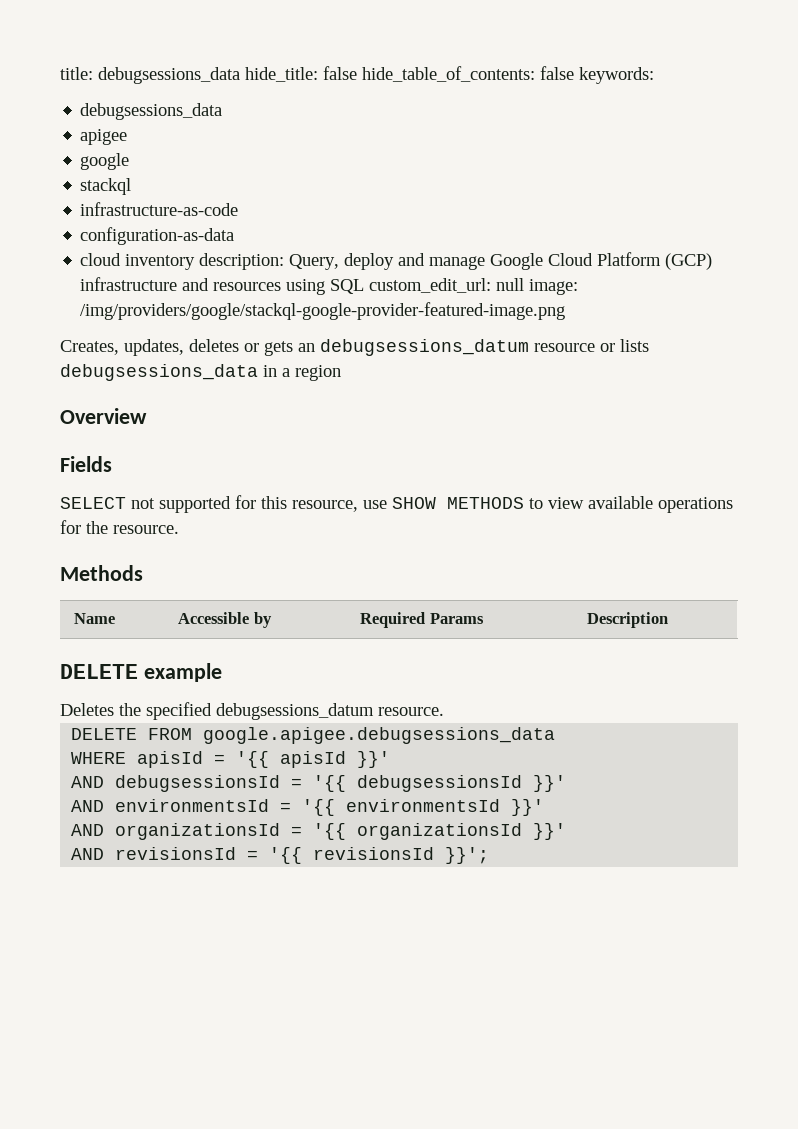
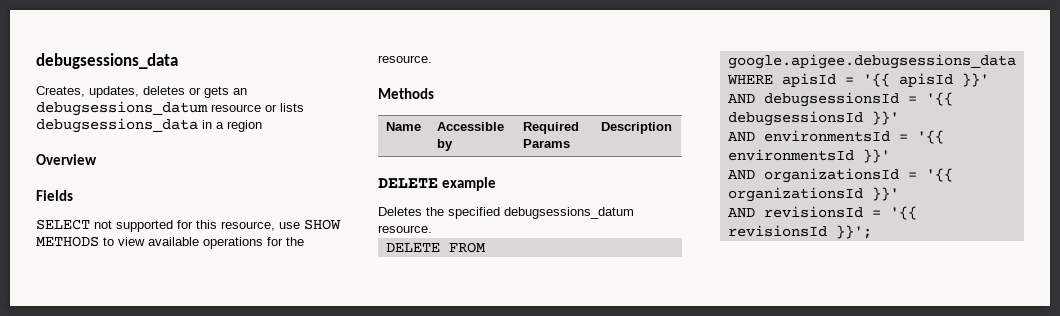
[60,66,654,84] [80,103,223,120] [80,129,128,145] [80,153,130,170] [80,178,132,195] [80,202,239,216] [80,227,235,245] [80,252,713,270] [80,277,579,295] [80,302,566,320] title: debugsessions_data hide_title: false hide_table_of_contents: false keywords: // debugsessions_data // apigee // google // stackql // infrastructure-as-code // configuration-as-data // cloud inventory description: Query, deploy and manage Google Cloud Platform (GCP) infrastructure and resources using SQL custom_edit_url: null image: /img/providers/google/stackql-google-provider-featured-image.png -> [36,53,178,69] debugsessions_data

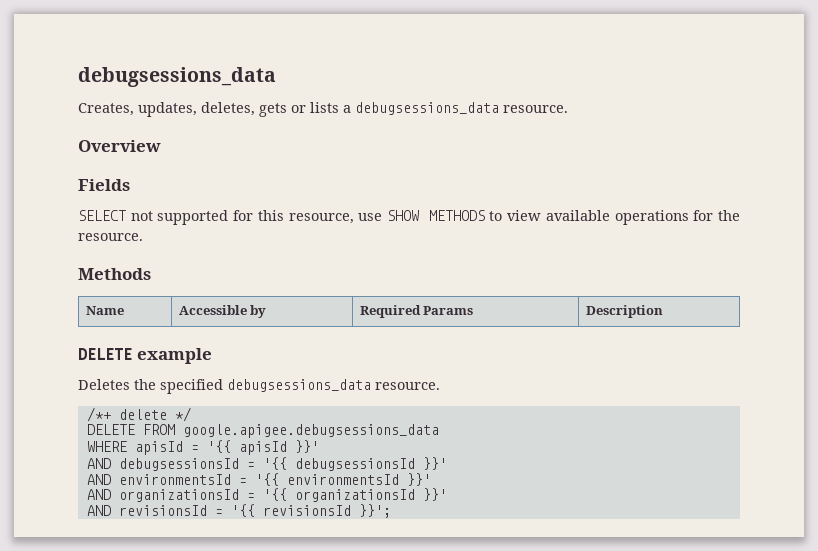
[143,86,247,98] [36,101,304,116] [36,118,262,133] deletes or gets an debugsessions_datum resource or lists debugsessions_data in a region -> [201,102,568,117] deletes, gets or lists a debugsessions_data resource.
[504,207,634,219] [378,225,432,233] debugsessions_datum resource. -> [227,379,440,392] [86,407,191,422] debugsessions_data resource. // /*+ delete */

